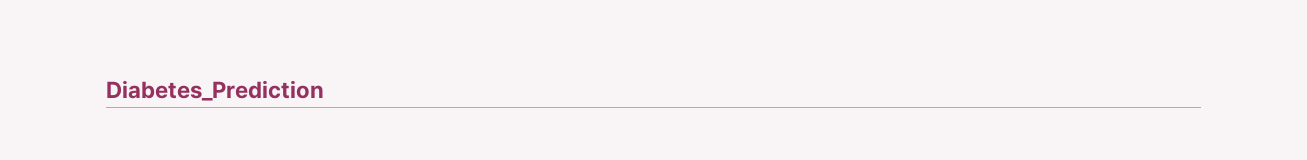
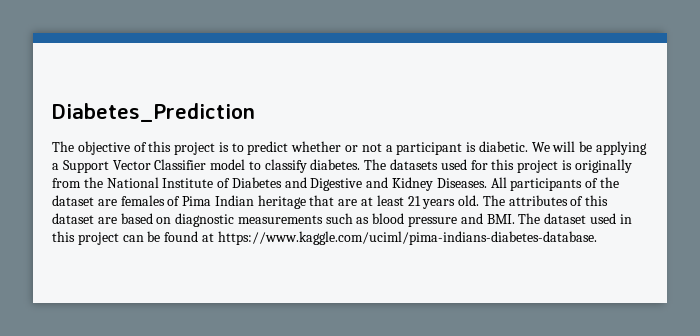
(324, 90) none -> [52,141,648,155] [52,159,632,173] [52,177,619,191] [52,195,609,209] [52,213,632,227] [52,231,597,245] // The objective of this project is to predict whether or not a participant is diabetic. We will be applying a Support Vector Classifier model to classify diabetes. The datasets used for this project is originally from the National Institute of Diabetes and Digestive and Kidney Diseases. All participants of the dataset are females of Pima Indian heritage that are at least 21 years old. The attributes of this dataset are based on diagnostic measurements such as blood pressure and BMI. The dataset used in this project can be found at https://www.kaggle.com/uciml/pima-indians-diabetes-database.

